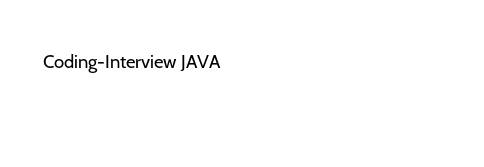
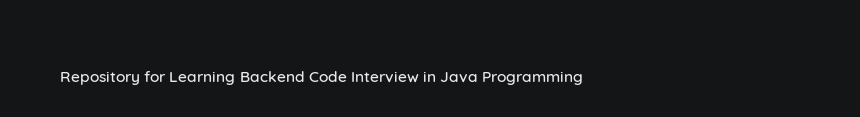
[43,54,221,73] Coding-Interview JAVA -> [60,71,584,85] Repository for Learning Backend Code Interview in Java Programming

